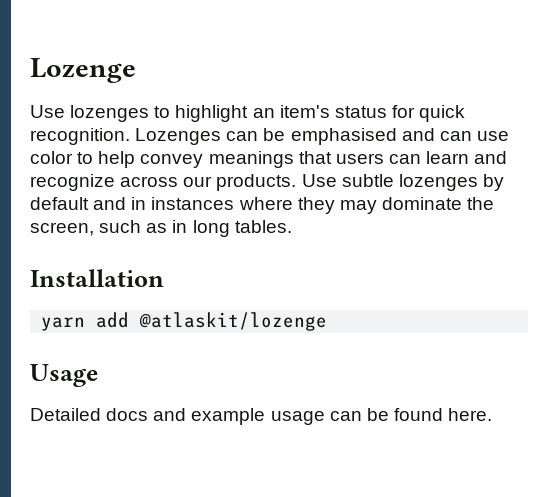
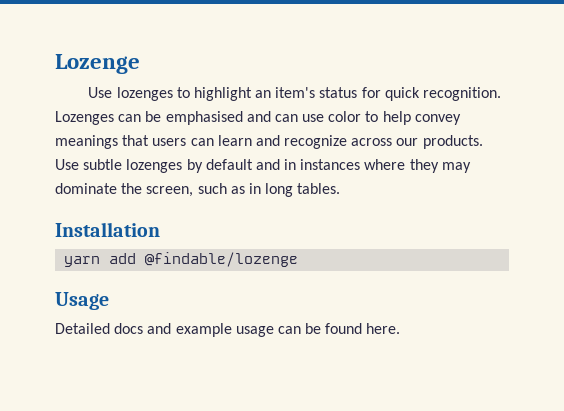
[139,312,328,331] @atlaskit/lozenge -> [145,252,299,267] @findable/lozenge

